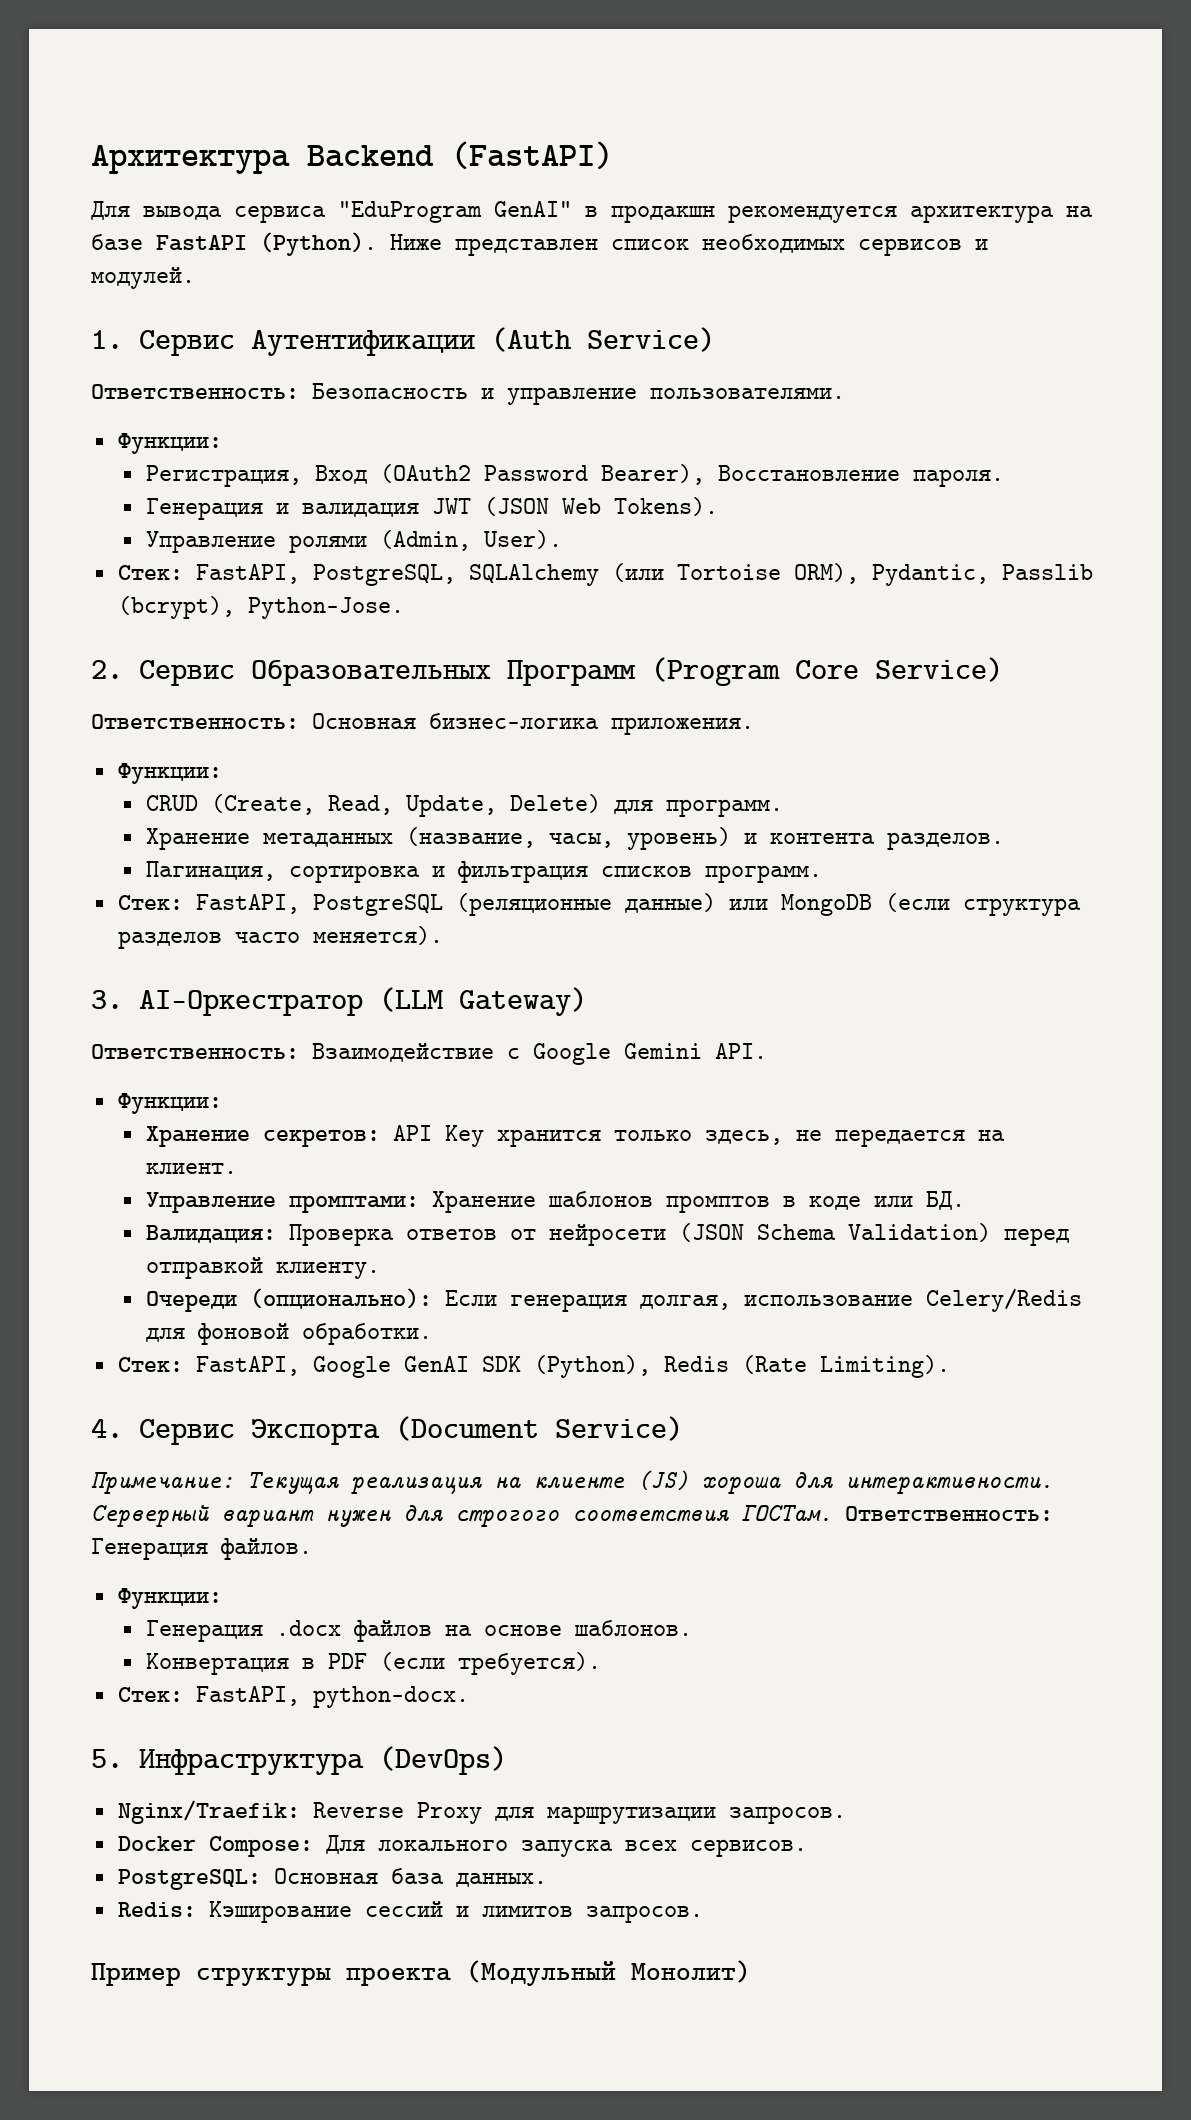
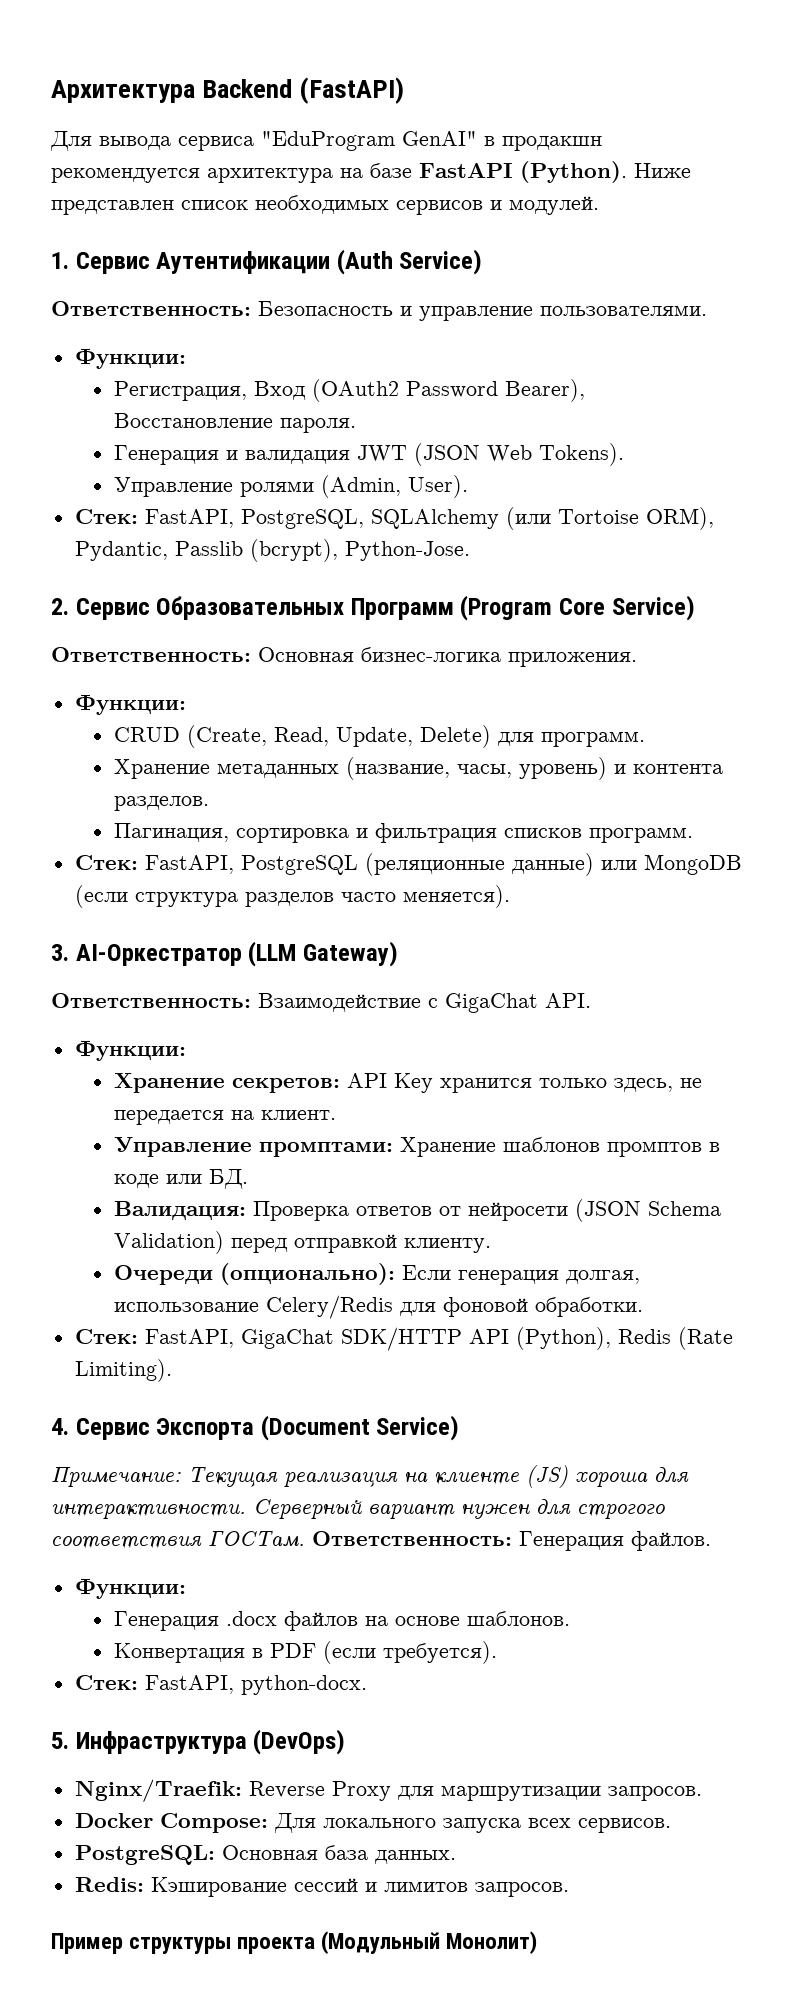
[533,1043,702,1065] Google Gemini -> [445,993,538,1013] GigaChat
[312,1356,521,1378] Google GenAI SDK -> [240,1327,509,1351] GigaChat SDK/HTTP API

